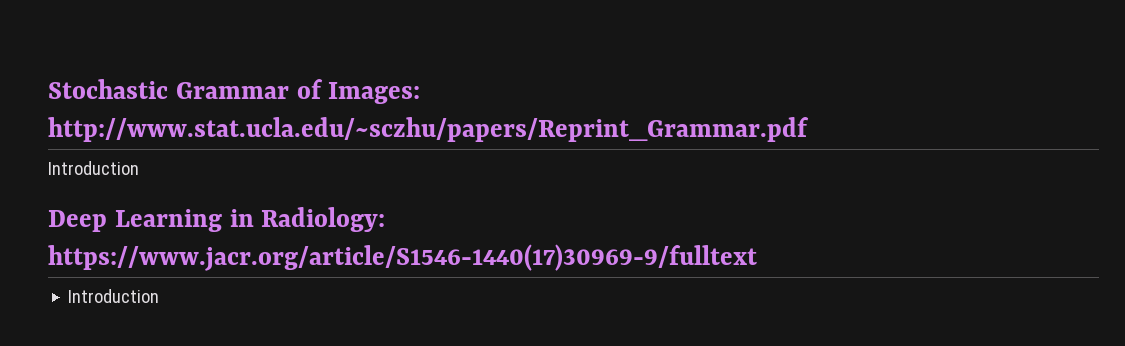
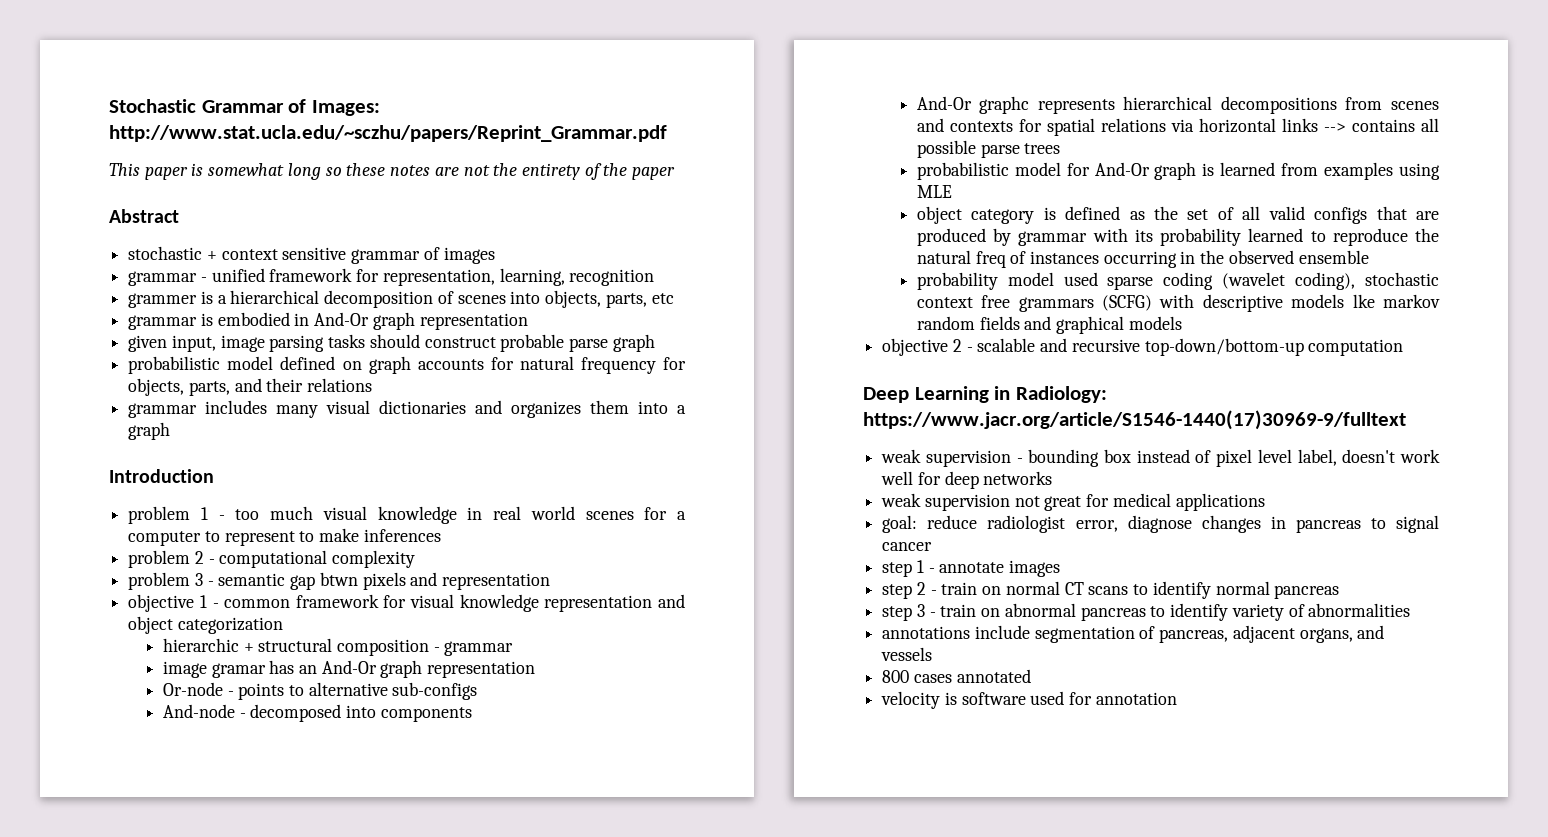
[48,161,139,175] Introduction -> [109,163,676,180] [109,209,179,223] [128,246,495,264] [128,268,655,286] [128,290,674,308] [128,312,528,330] [128,334,655,352] [128,356,686,374] [128,378,373,396] [128,400,686,418] [128,422,171,440] [109,469,214,483] [128,506,686,524] [128,528,441,546] [128,550,416,568] [128,572,551,590] [128,594,686,612] [128,616,283,634] [162,638,514,656] [162,660,536,678] [162,682,478,700] [162,704,472,722] [916,96,1439,114] [916,118,1439,136] [916,140,1061,158] [916,162,1440,180] [916,185,952,198] [916,206,1439,224] [916,228,1439,246] [916,250,1369,268] [916,272,1439,290] [916,294,1440,312] [916,316,1182,334] [882,338,1404,356] This paper is somewhat long so these notes are not the entirety of the paper // Abstract // stochastic + context sensitive grammar of images // grammar - unified framework for representation, learning, recognition // grammer is a hierarchical decomposition of scenes into objects, parts, etc // grammar is embodied in And-Or graph representation // given input, image parsing tasks should construct probable parse graph // probabilistic model defined on graph accounts for natural frequency for objects, parts, and their relations // grammar includes many visual dictionaries and organizes them into a graph // Introduction // problem 1 - too much visual knowledge in real world scenes for a computer to represent to make inferences // problem 2 - computational complexity // problem 3 - semantic gap btwn pixels and representation // objective 1 - common framework for visual knowledge representation and object categorization // hierarchic + structural composition - grammar // image gramar has an And-Or graph representation // Or-node - points to alternative sub-configs // And-node - decomposed into components // And-Or graphc represents hierarchical decompositions from scenes and contexts for spatial relations via horizontal links --> contains all possible parse trees // probabilistic model for And-Or graph is learned from examples using MLE // object category is defined as the set of all valid configs that are produced by grammar with its probability learned to reproduce the natural freq of instances occurring in the observed ensemble // probability model used sparse coding (wavelet coding), stochastic context free grammars (SCFG) with descriptive models lke markov random fields and graphical models // objective 2 - scalable and recursive top-down/bottom-up computation
[68,289,160,303] Introduction -> [881,449,1440,467] [881,471,1053,489] [881,493,1265,511] [882,515,1439,533] [882,542,933,551] [882,560,1061,577] [882,581,1340,599] [882,603,1411,621] [882,625,1385,643] [881,647,933,661] [882,669,1031,683] [881,691,1177,709] weak supervision - bounding box instead of pixel level label, doesn't work well for deep networks // weak supervision not great for medical applications // goal: reduce radiologist error, diagnose changes in pancreas to signal cancer // step 1 - annotate images // step 2 - train on normal CT scans to identify normal pancreas // step 3 - train on abnormal pancreas to identify variety of abnormalities // annotations include segmentation of pancreas, adjacent organs, and vessels // 800 cases annotated // velocity is software used for annotation

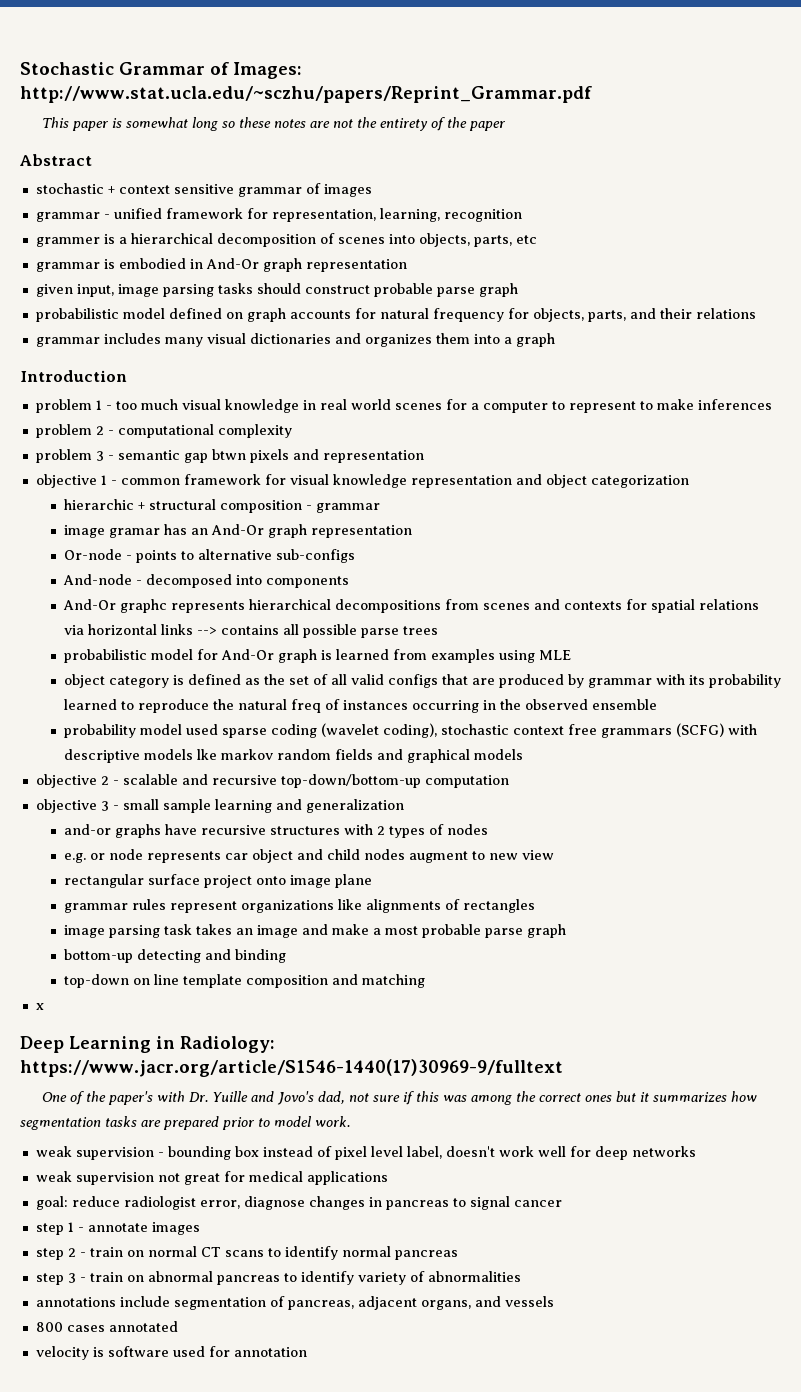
(1404, 347) none -> [35,799,404,813] [63,824,488,838] [63,849,554,863] [63,874,372,888] [63,899,535,913] [63,924,566,938] [63,949,286,963] [63,974,425,988] [35,1003,44,1010] // objective 3 - small sample learning and generalization // and-or graphs have recursive structures with 2 types of nodes // e.g. or node represents car object and child nodes augment to new view // rectangular surface project onto image plane // grammar rules represent organizations like alignments of rectangles // image parsing task takes an image and make a most probable parse graph // bottom-up detecting and binding // top-down on line template composition and matching // x
(1406, 420) none -> [41,1091,757,1105] [20,1116,350,1130] // One of the paper's with Dr. Yuille and Jovo's dad, not sure if this was among the correct ones but it summarizes how segmentation tasks are prepared prior to model work.

